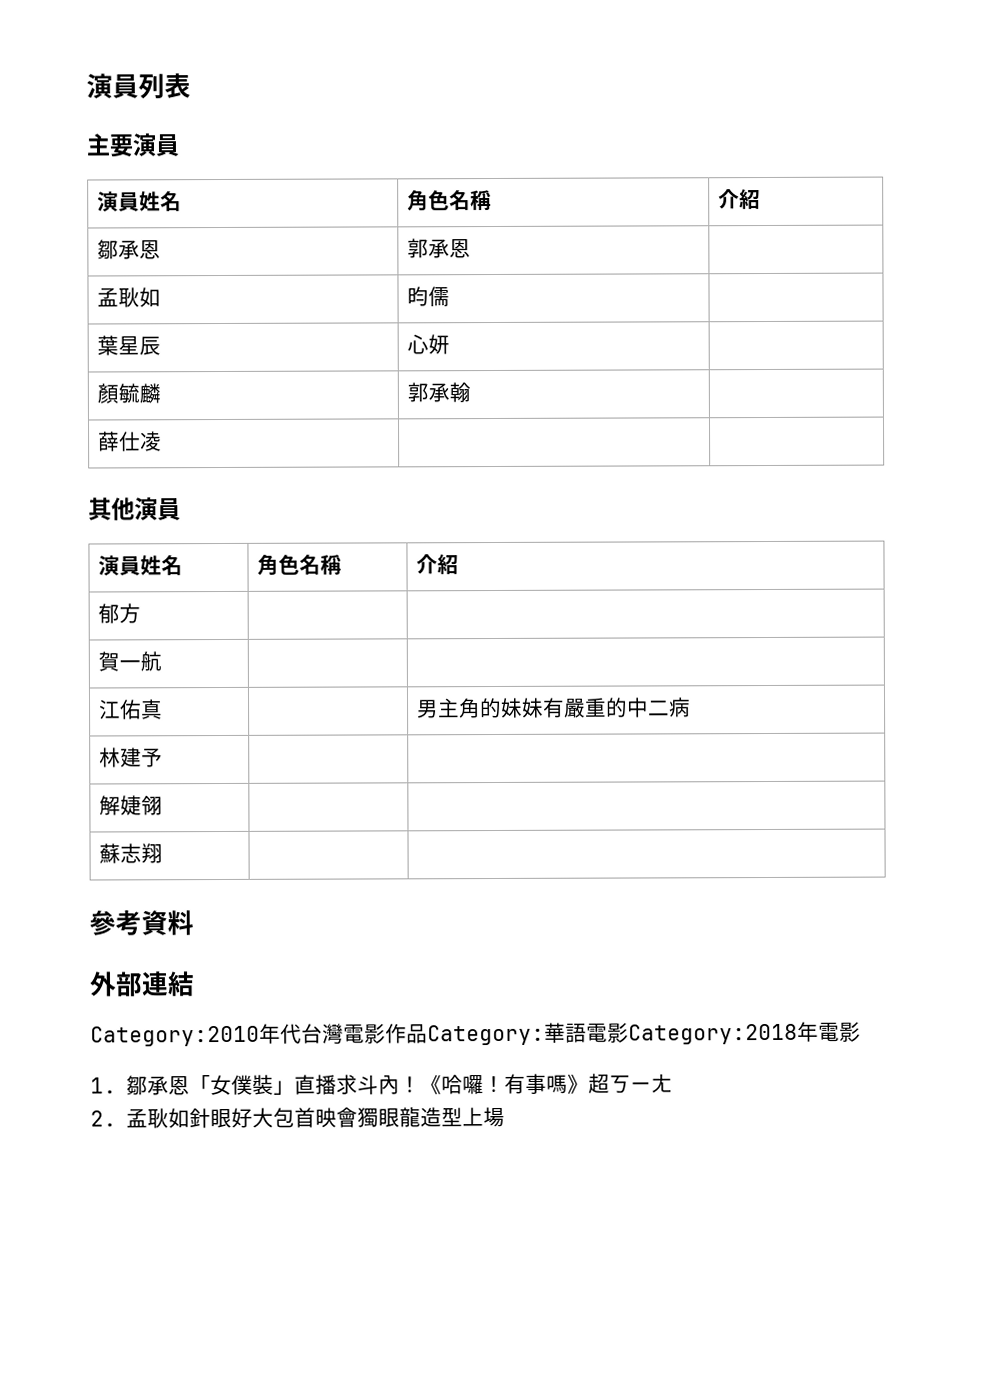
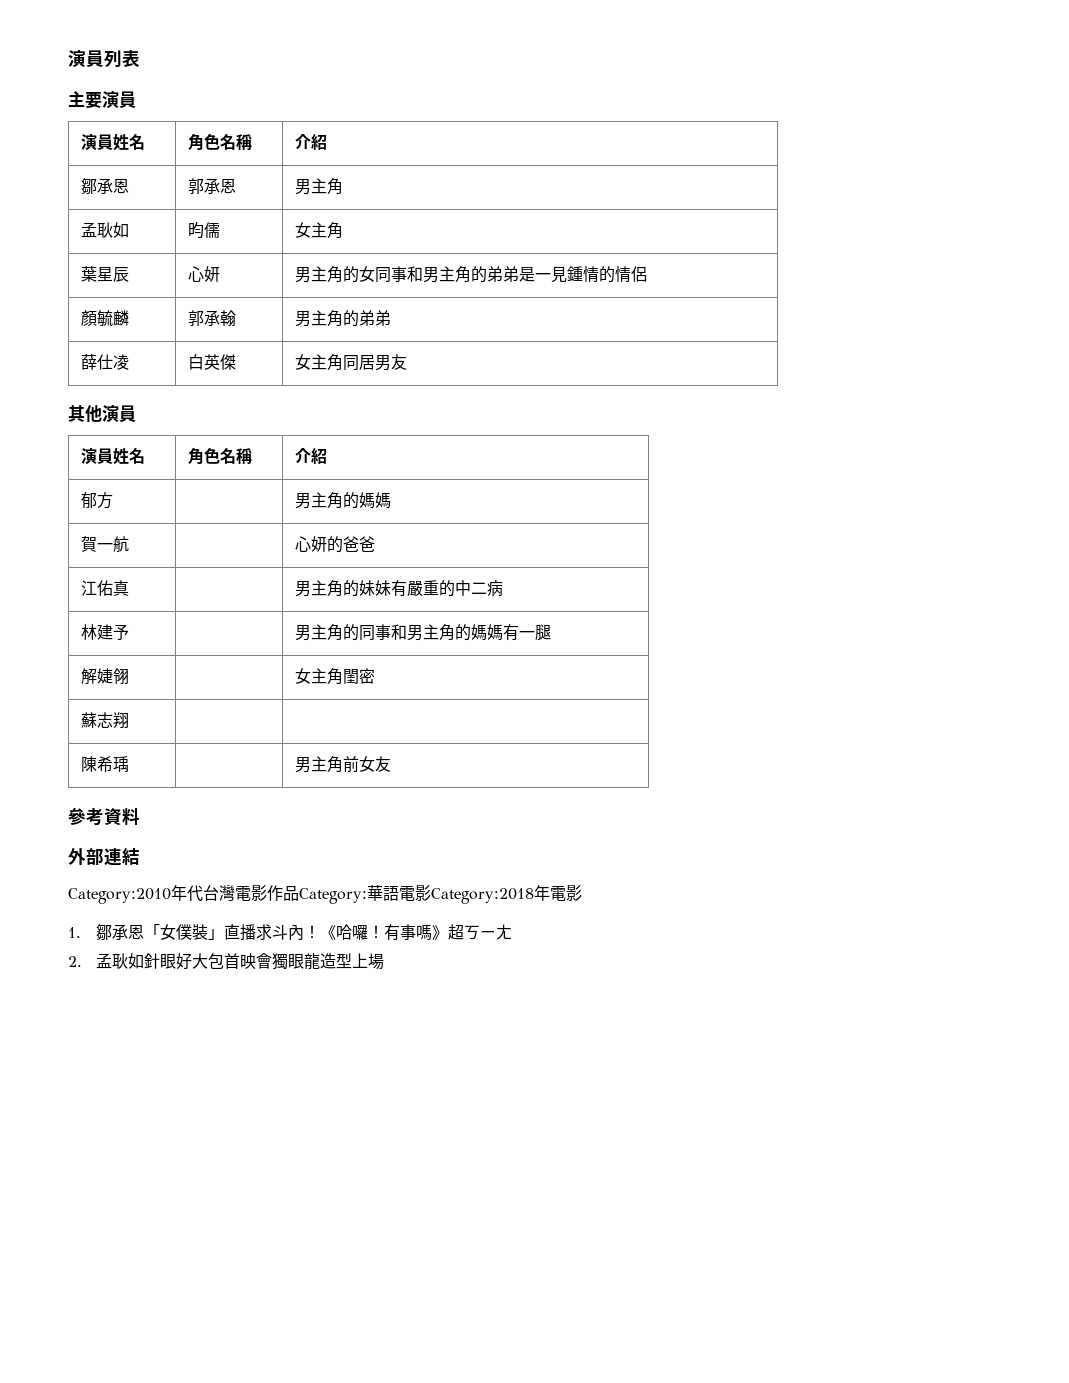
(472, 249) none -> [294,178,343,195] 男主角
(451, 296) none -> [294,222,343,239] 女主角
(451, 344) none -> [294,266,647,283] 男主角的女同事和男主角的弟弟是一見鍾情的情侶
(472, 392) none -> [294,310,391,327] 男主角的弟弟
(163, 441) | -> [187,354,236,370] [294,354,407,371] 白英傑 | 女主角同居男友
(142, 613) none -> [294,492,391,509] 男主角的媽媽
(163, 661) none -> [294,536,375,553] 心妍的爸爸
(164, 758) none -> [294,624,551,641] 男主角的同事和男主角的媽媽有一腿
(164, 805) none -> [294,668,375,685] 女主角閨密
(164, 853) none -> [80,756,129,772] [294,756,391,773] // 陳希瑀 | | 男主角前女友

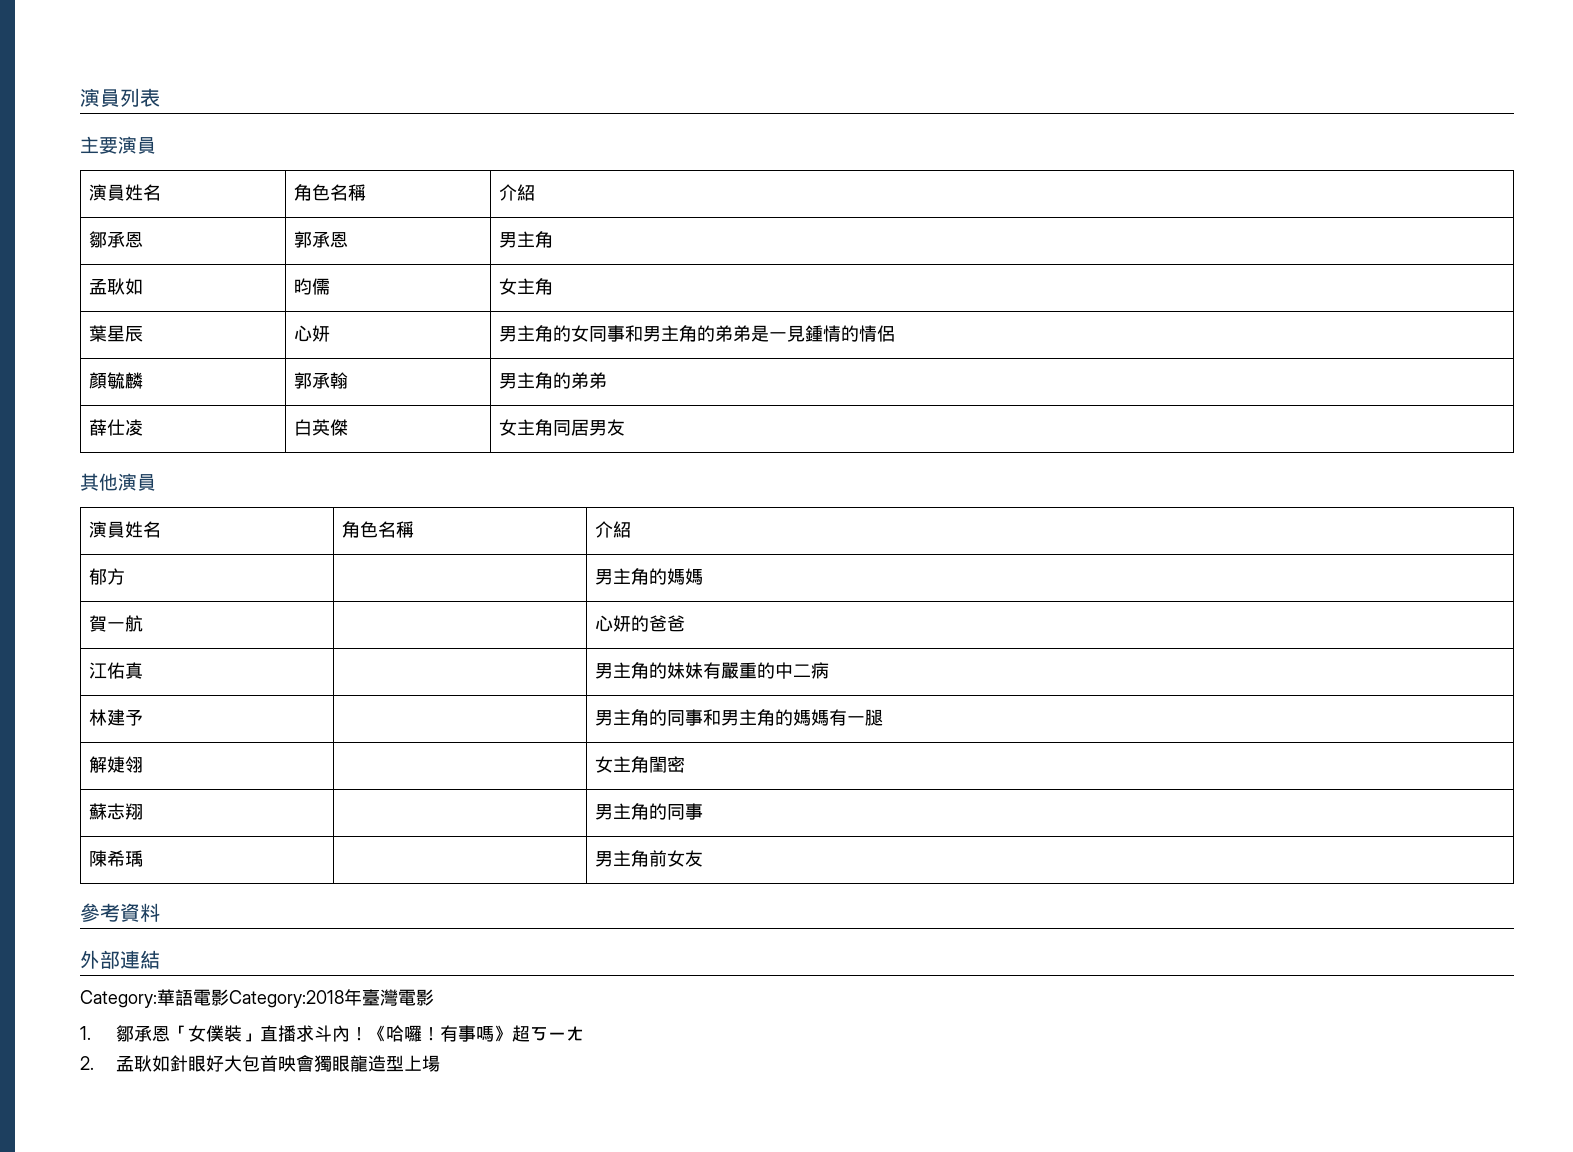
(129, 720) none -> [594,803,703,820] 男主角的同事
[68,885,299,904] Category:2010年代台灣電影作品 -> (160, 959) none
(550, 893) none -> [362,989,398,1006] 臺灣

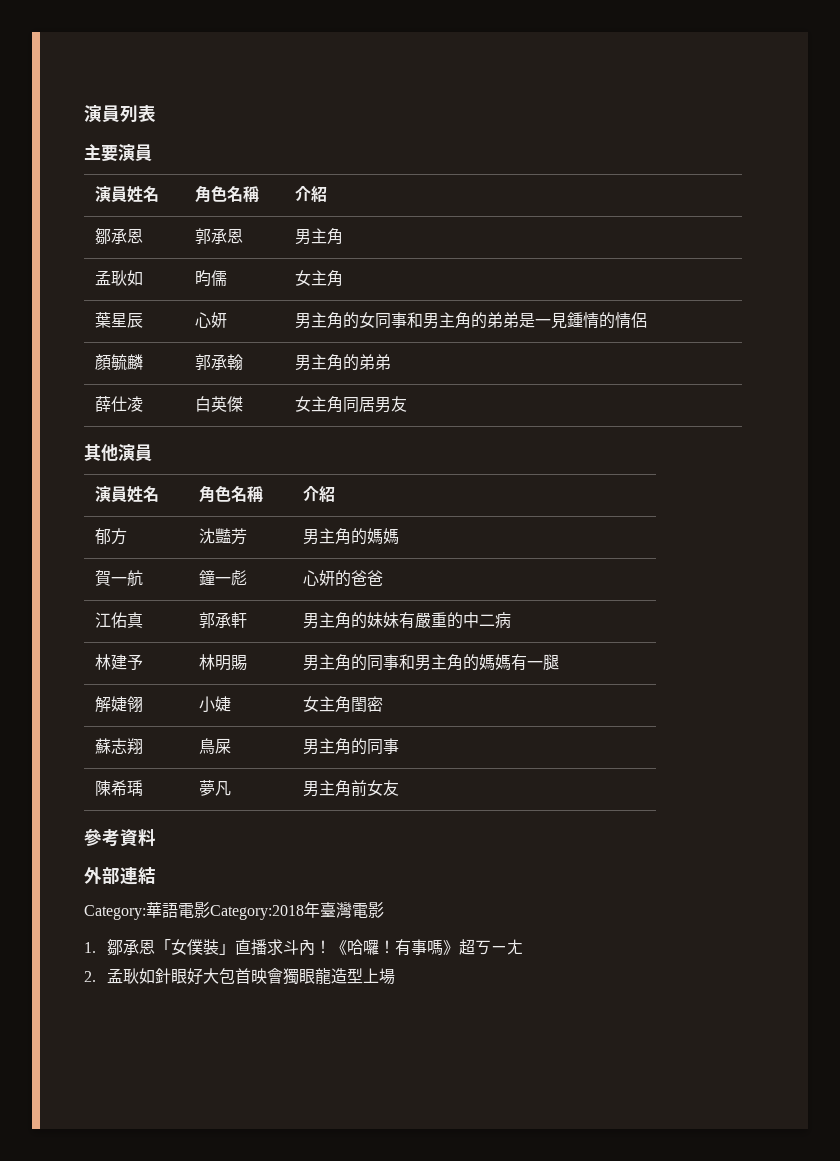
(125, 576) none -> [199,528,248,545] 沈豔芳
(143, 623) none -> [199,570,248,586] 鐘一彪
(143, 670) none -> [199,612,248,628] 郭承軒
(143, 718) none -> [199,654,248,671] 林明賜
(143, 764) none -> [199,696,232,713] 小婕
(143, 811) none -> [199,738,232,754] 鳥屎
(143, 858) none -> [199,780,232,796] 夢凡

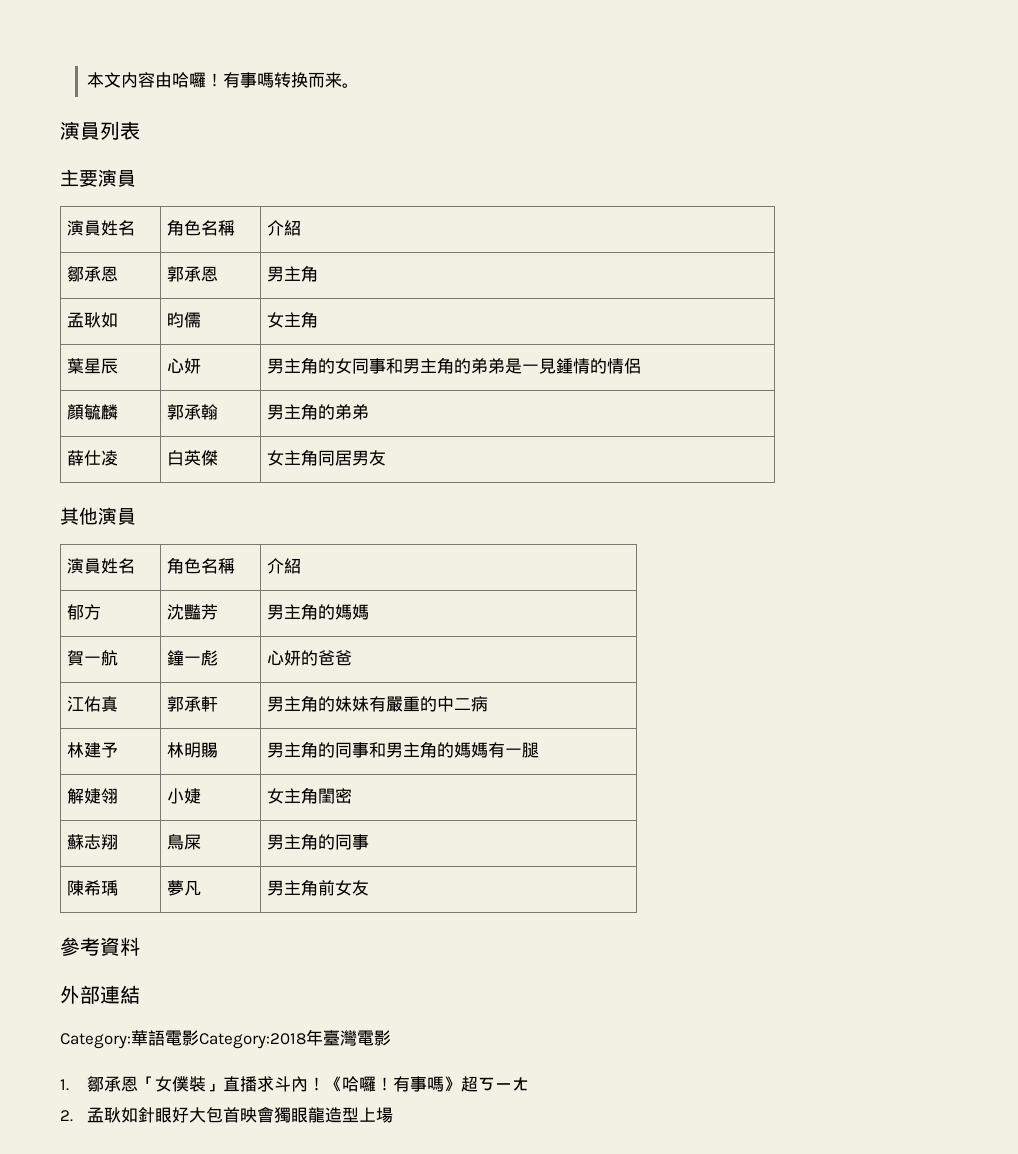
(84, 114) none -> [87,72,360,88] 本文内容由哈囉！有事嗎转换而来。 //

